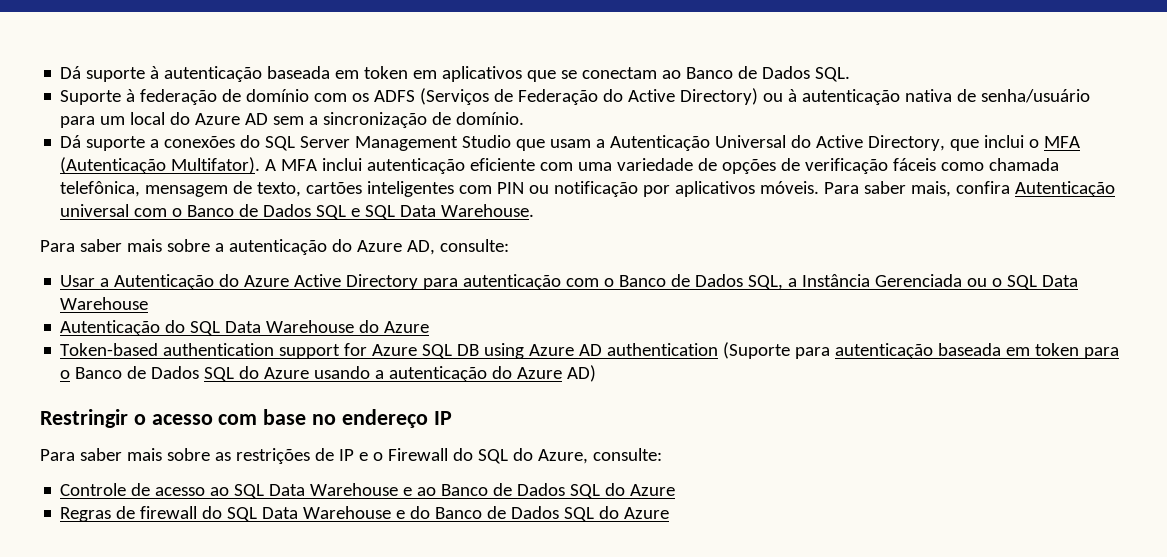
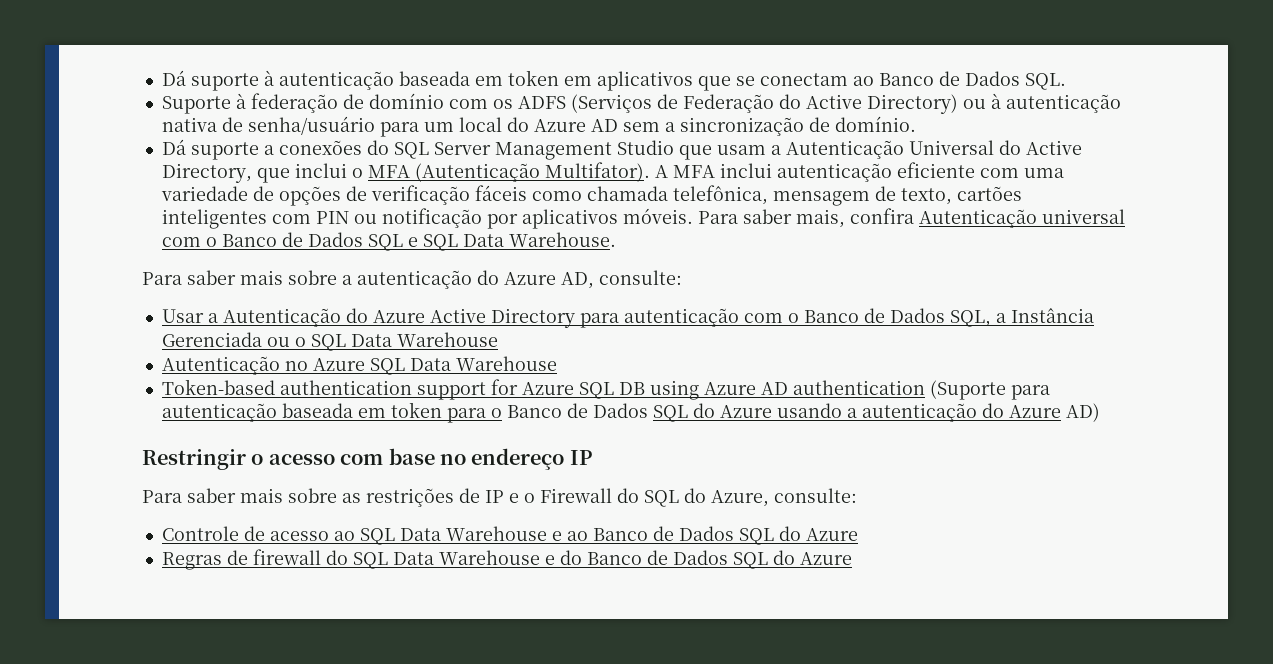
[165,320,430,336] do SQL Data Warehouse do Azure -> [284,356,557,375] no Azure SQL Data Warehouse

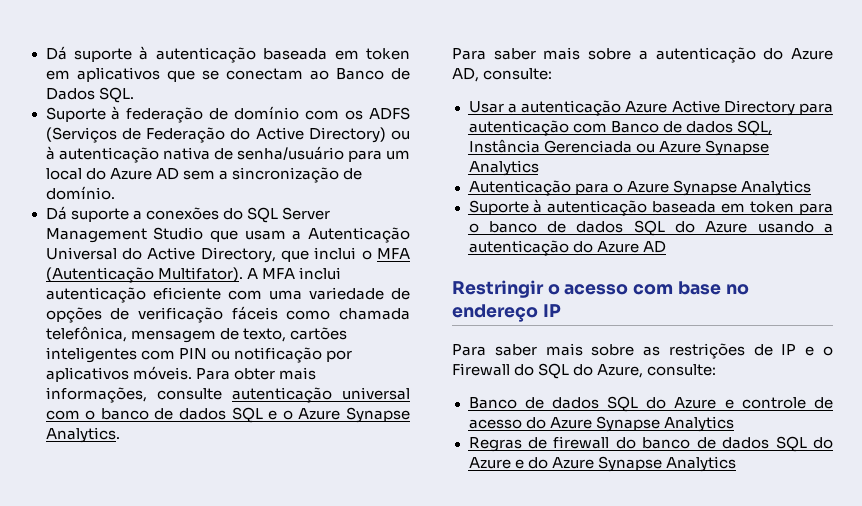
[742,208,1125,228] [161,232,616,251] saber mais, confira Autenticação universal com o Banco de Dados SQL e SQL Data Warehouse. -> [233,367,316,380] [45,387,411,403] [45,407,410,423] [45,427,120,443] obter mais informações, consulte autenticação universal com o banco de dados SQL e o Azure Synapse Analytics.
[222,308,368,327] Autenticação do -> [521,100,621,116] autenticação
[787,308,1094,327] [161,332,498,351] [161,356,557,375] [161,379,1050,400] o Banco de Dados SQL, a Instância Gerenciada ou o SQL Data Warehouse // Autenticação no Azure SQL Data Warehouse // Token-based authentication support for Azure SQL DB using Azure AD authentication (Suporte para -> [610,120,772,136] [468,139,769,156] [468,160,539,176] [468,180,811,196] [468,199,543,215] Banco de dados SQL, Instância Gerenciada ou Azure Synapse Analytics // Autenticação para o Azure Synapse Analytics // Suporte à
[506,403,648,418] Banco de Dados -> [488,221,624,233] banco de dados
[1065,403,1100,422] AD) -> [642,241,666,253] AD
[161,526,858,545] [161,549,852,570] Controle de acesso ao SQL Data Warehouse e ao Banco de Dados SQL do Azure // Regras de firewall do SQL Data Warehouse e do Banco de Dados SQL do Azure -> [468,396,833,412] [468,416,734,432] [468,436,833,452] [468,456,736,472] Banco de dados SQL do Azure e controle de acesso do Azure Synapse Analytics // Regras de firewall do banco de dados SQL do Azure e do Azure Synapse Analytics

